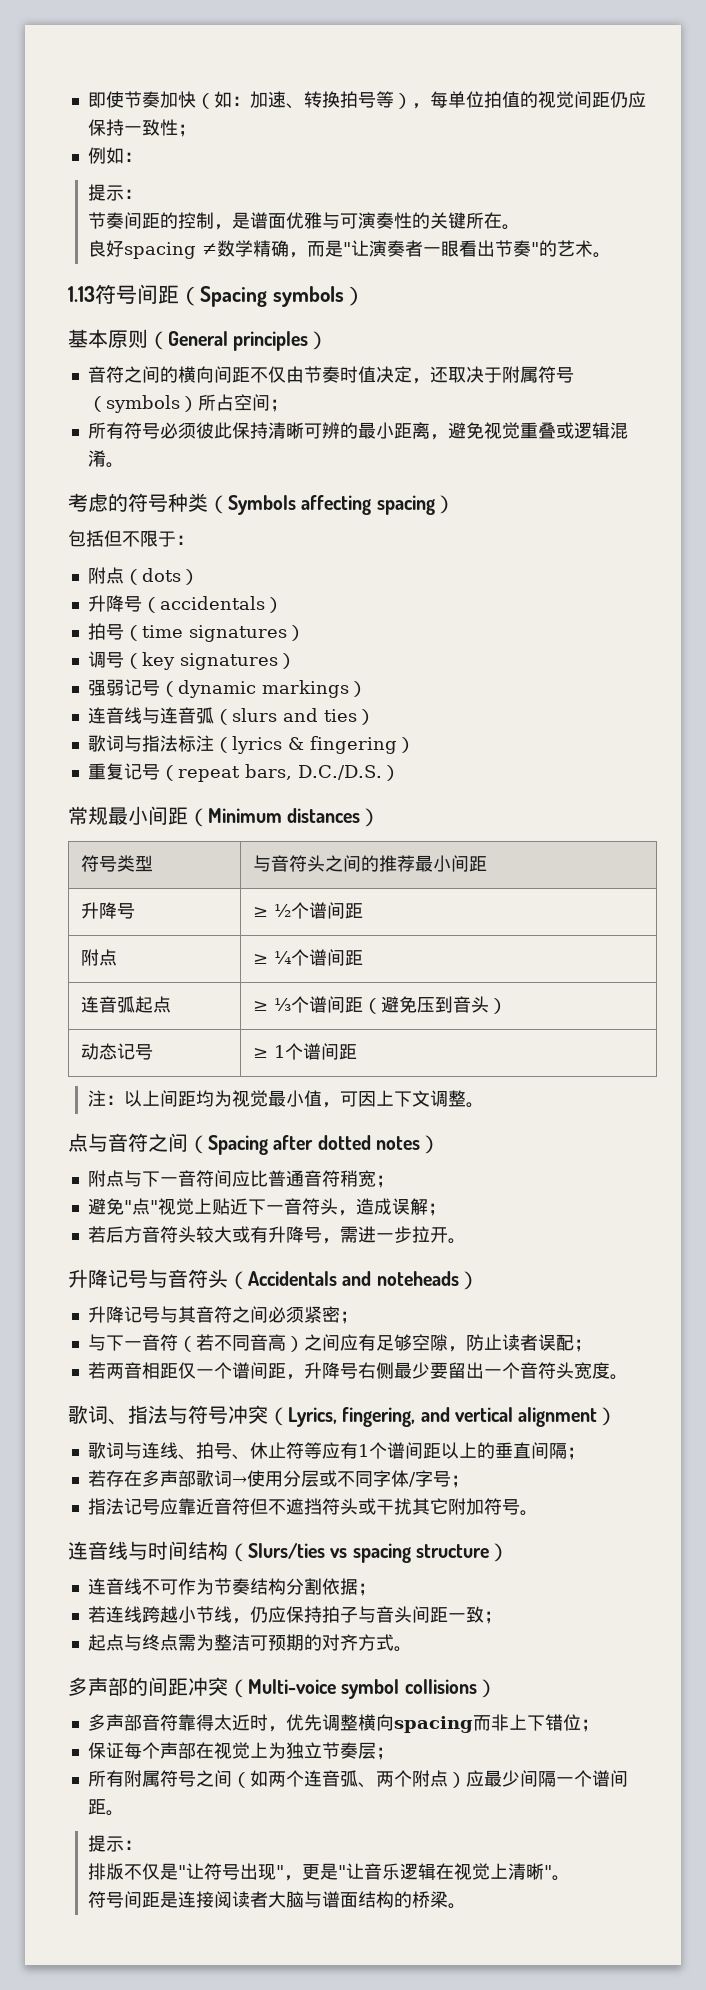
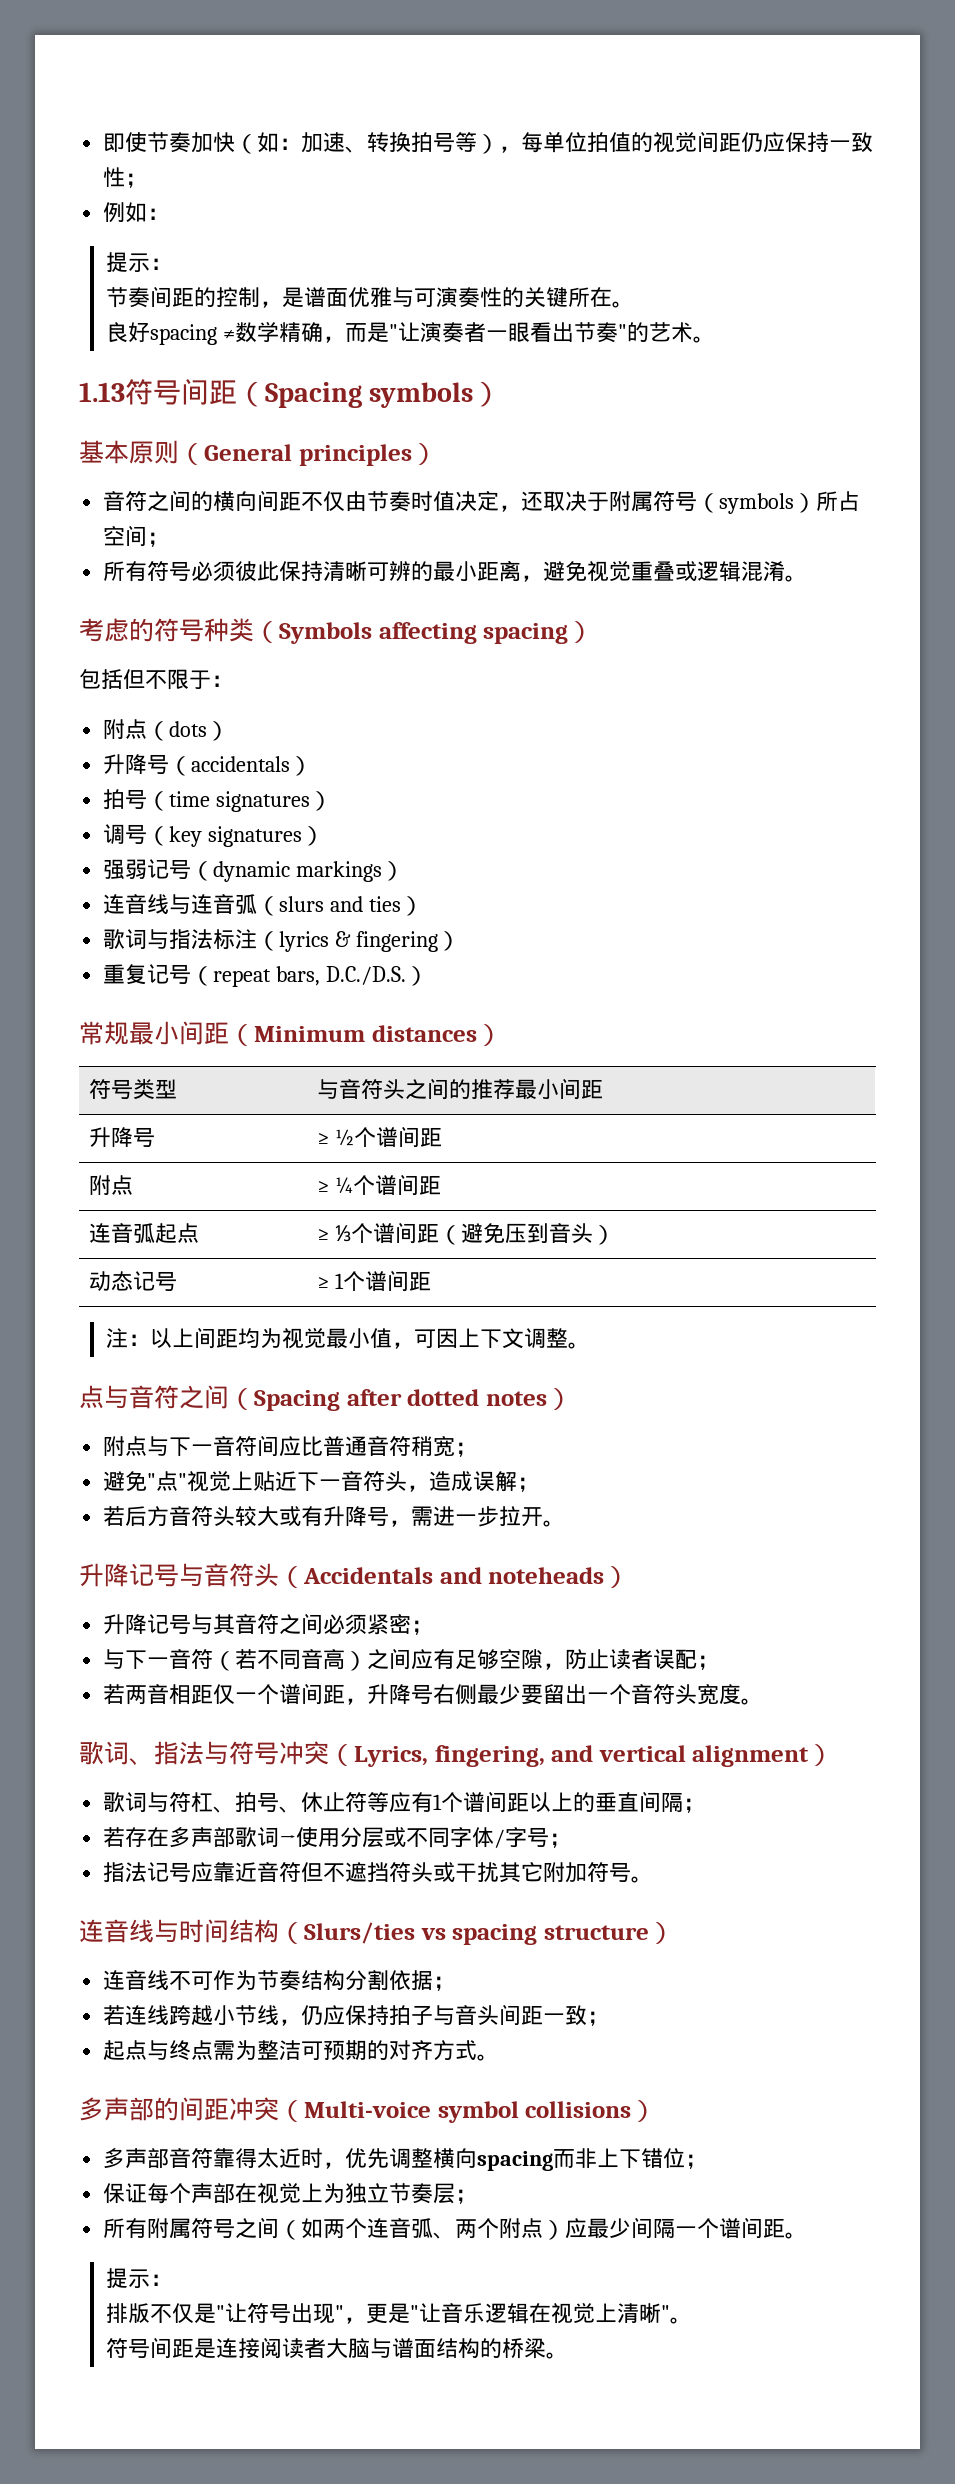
[141,1442,178,1459] 连线 -> [169,1792,214,1812] 符杠

